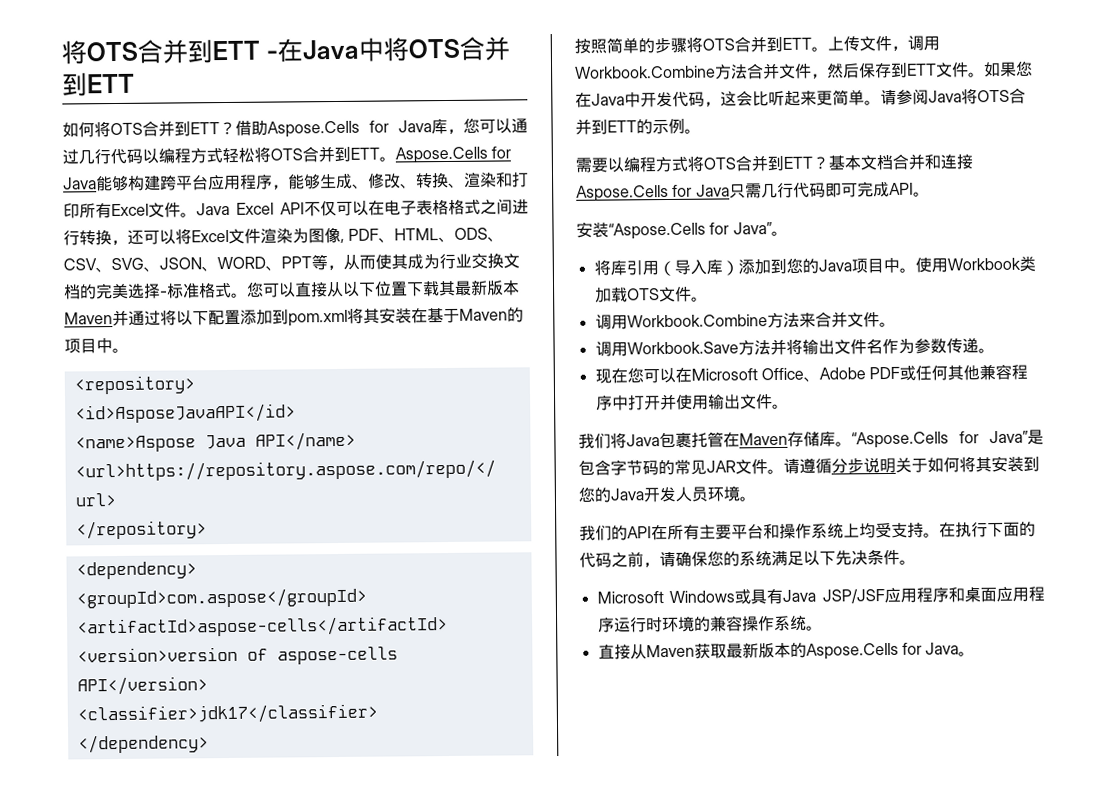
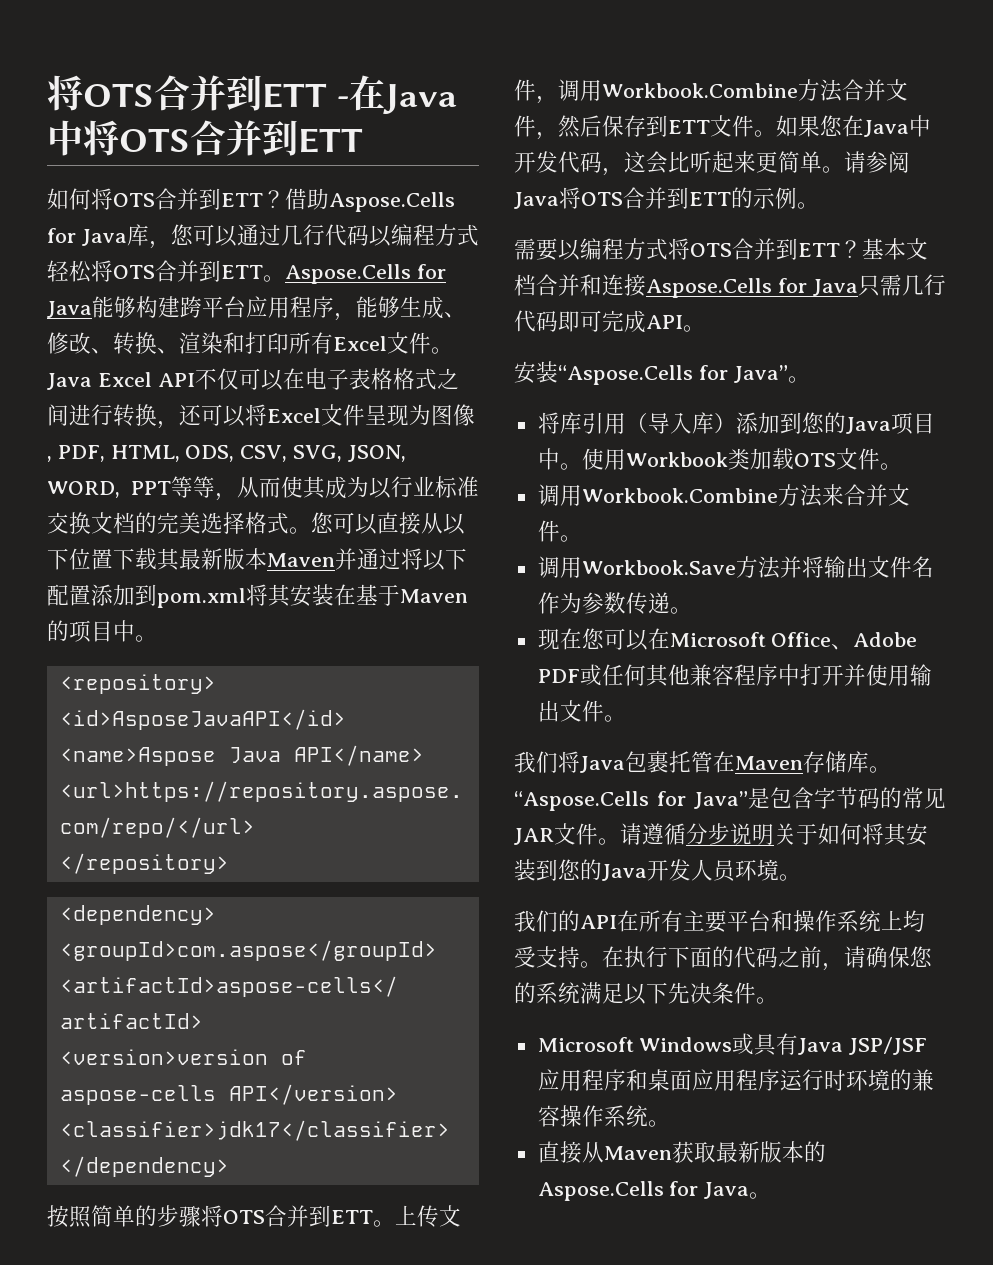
[260,228,293,244] 渲染 -> [365,405,409,426] 呈现
[348,227,505,243] [63,256,312,273] PDF、HTML、ODS、CSV、SVG、JSON、WORD、PPT -> [57,445,406,462] [47,476,193,498] PDF, HTML, ODS, CSV, SVG, JSON, WORD, PPT等
[439,253,472,270] 行业 -> [369,476,479,499] 以行业标准
[160,283,200,299] -标准 -> (245, 523) none

